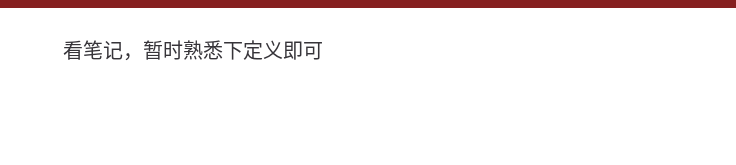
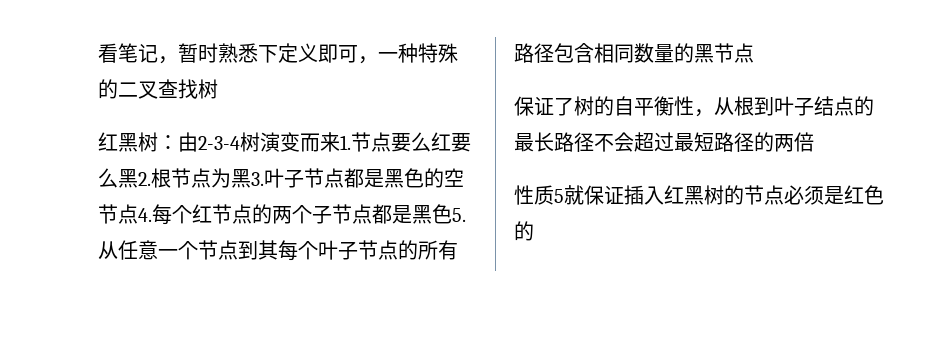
(323, 51) none -> [358,43,458,64] [98,79,218,99] [98,132,471,152] [98,168,464,188] [98,204,466,225] [98,240,458,261] [514,43,754,63] [514,96,874,117] [514,132,814,152] [514,185,884,205] [514,221,534,241] ，一种特殊的二叉查找树 // 红黑树：由2-3-4树演变而来1.节点要么红要么黑2.根节点为黑3.叶子节点都是黑色的空节点4.每个红节点的两个子节点都是黑色5.从任意一个节点到其每个叶子节点的所有路径包含相同数量的黑节点 // 保证了树的自平衡性，从根到叶子结点的最长路径不会超过最短路径的两倍 // 性质5就保证插入红黑树的节点必须是红色的

